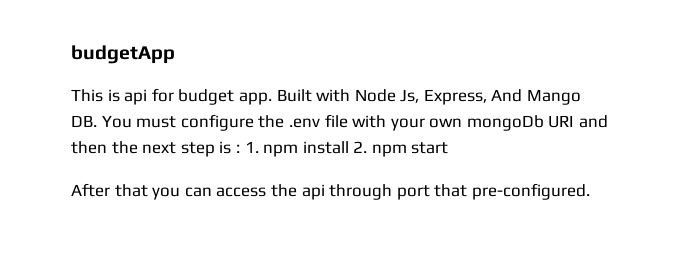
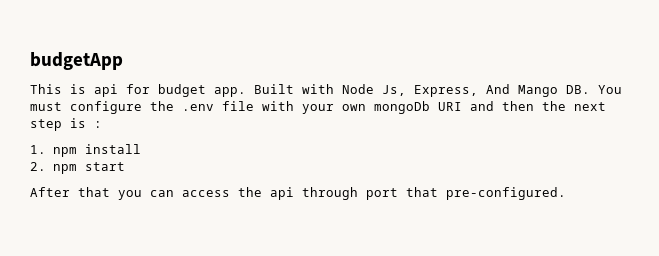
(240, 148) none -> (102, 124) //
(349, 147) none -> (141, 149) //

